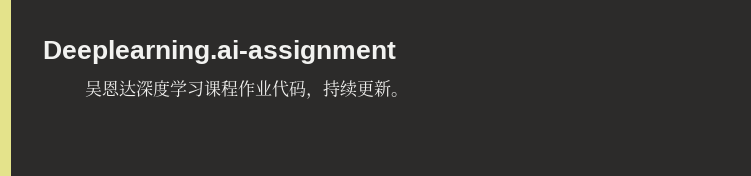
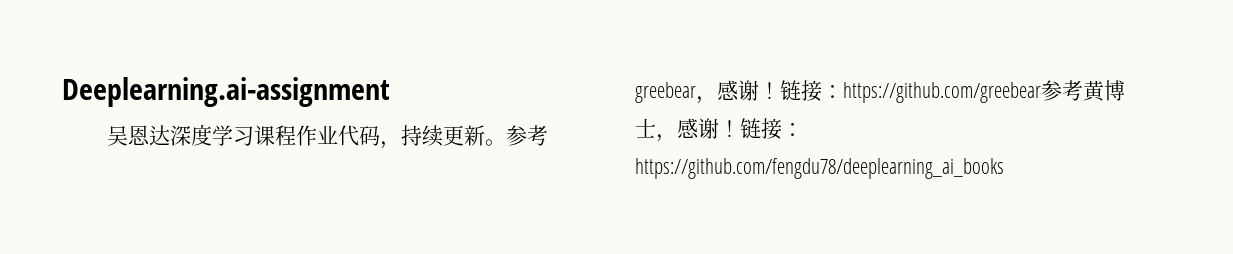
(408, 94) none -> [505,125,548,146] [635,80,1125,104] [635,118,803,142] [635,158,1004,179] 参考greebear，感谢！链接：https://github.com/greebear参考黄博士，感谢！链接：https://github.com/fengdu78/deeplearning_ai_books

